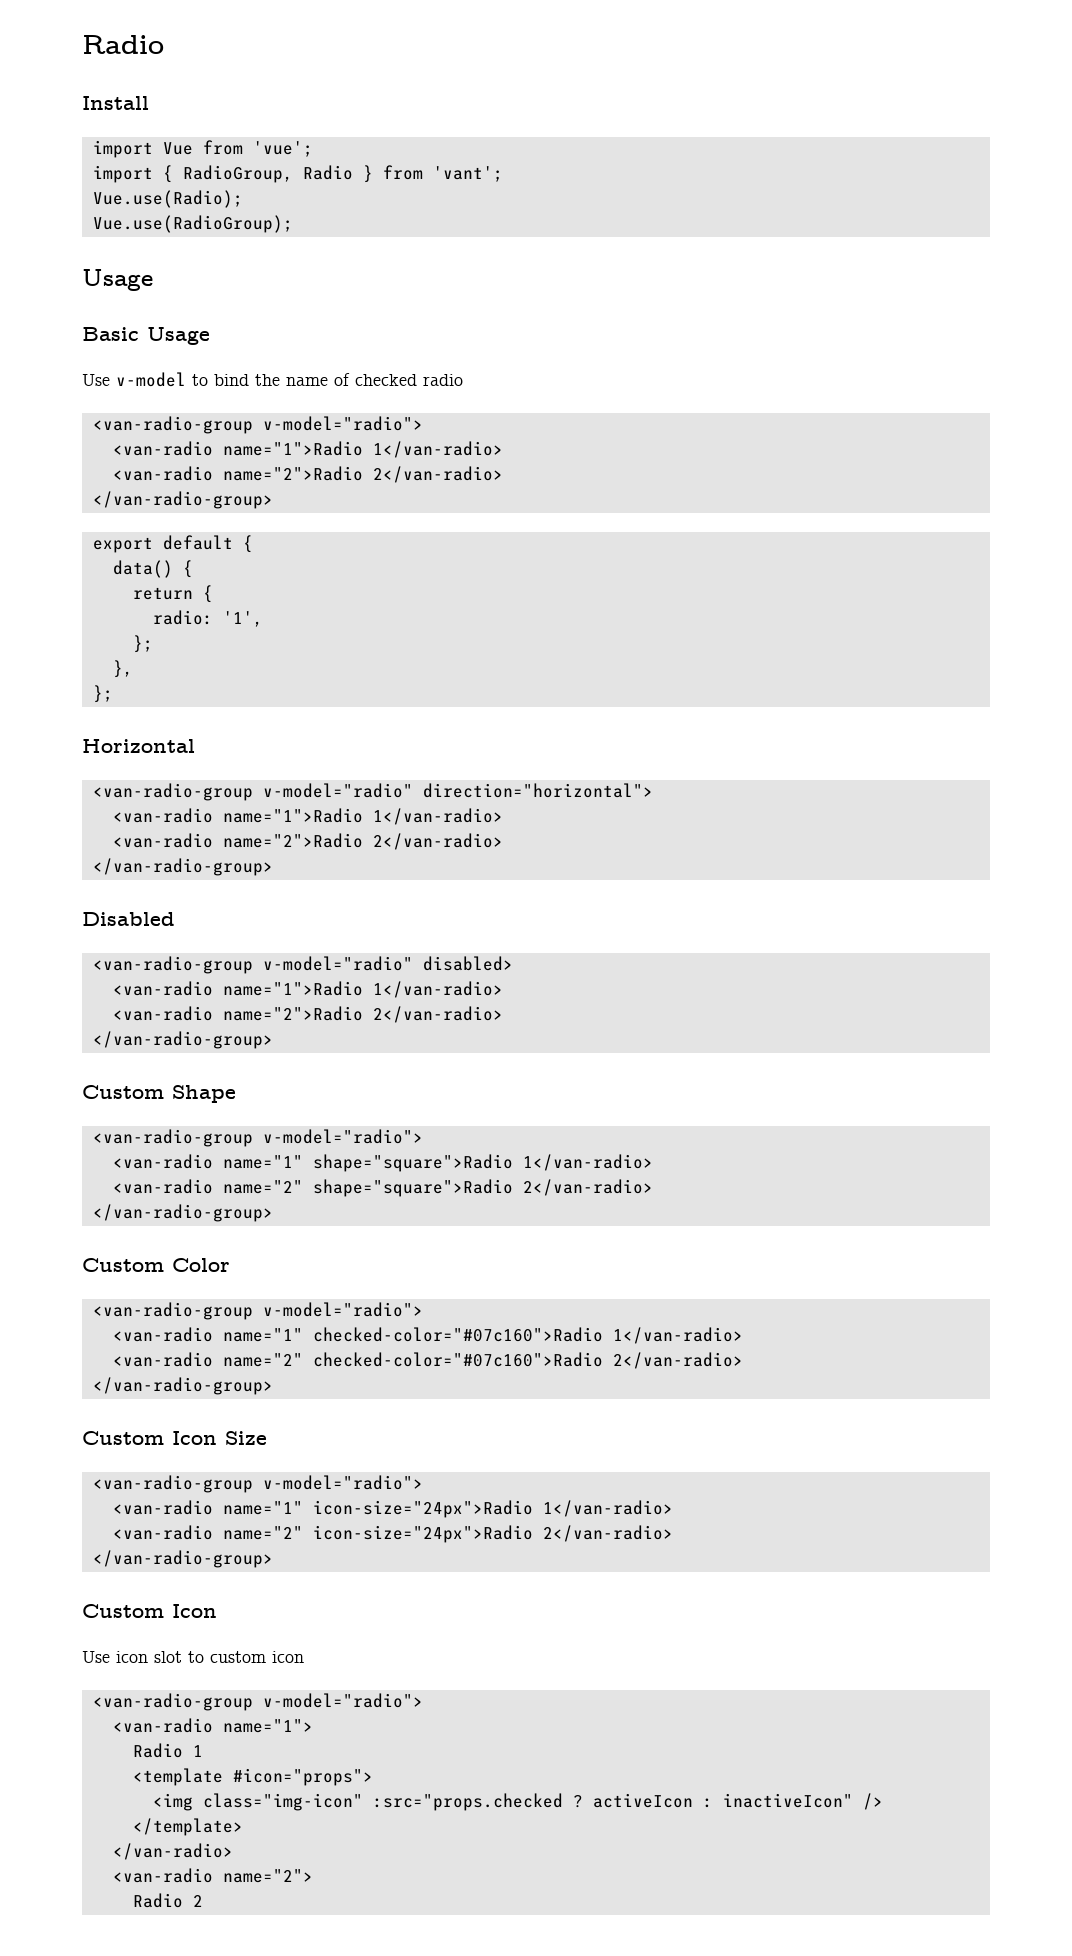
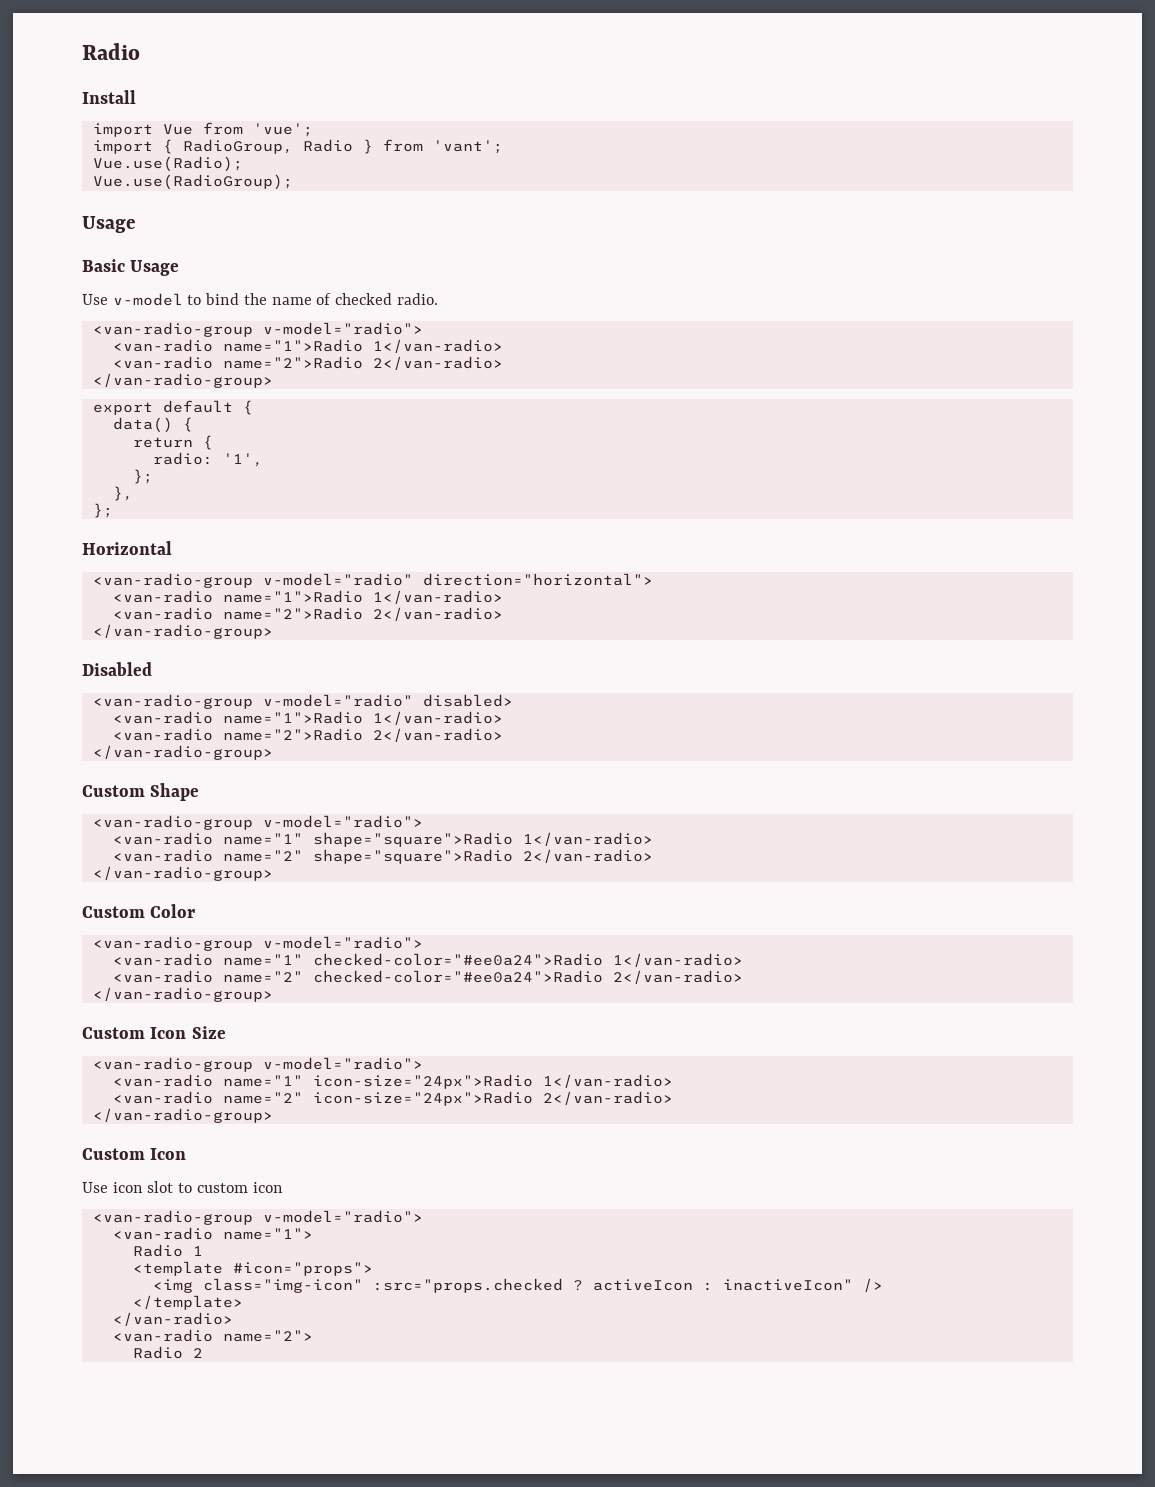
[423,374,463,386] radio -> [396,293,438,305] radio.
[312,1327,743,1344] [112,1352,603,1367] checked-color="#07c160">Radio 1</van-radio> // <van-radio name="2" checked-color="#07c160">Radio -> [312,953,743,967] [112,970,603,983] checked-color="#ee0a24">Radio 1</van-radio> // <van-radio name="2" checked-color="#ee0a24">Radio

